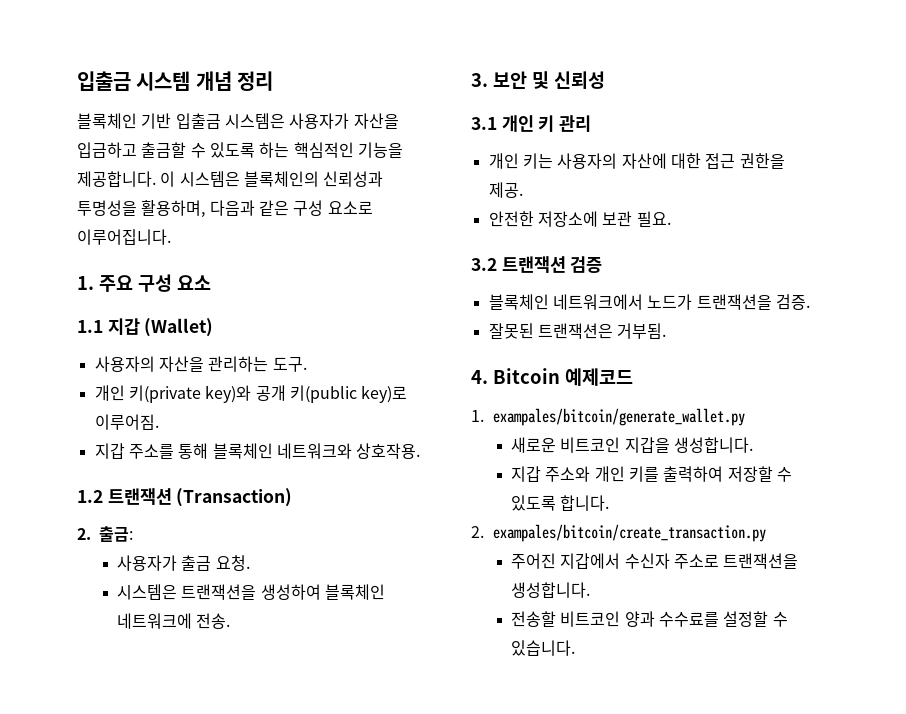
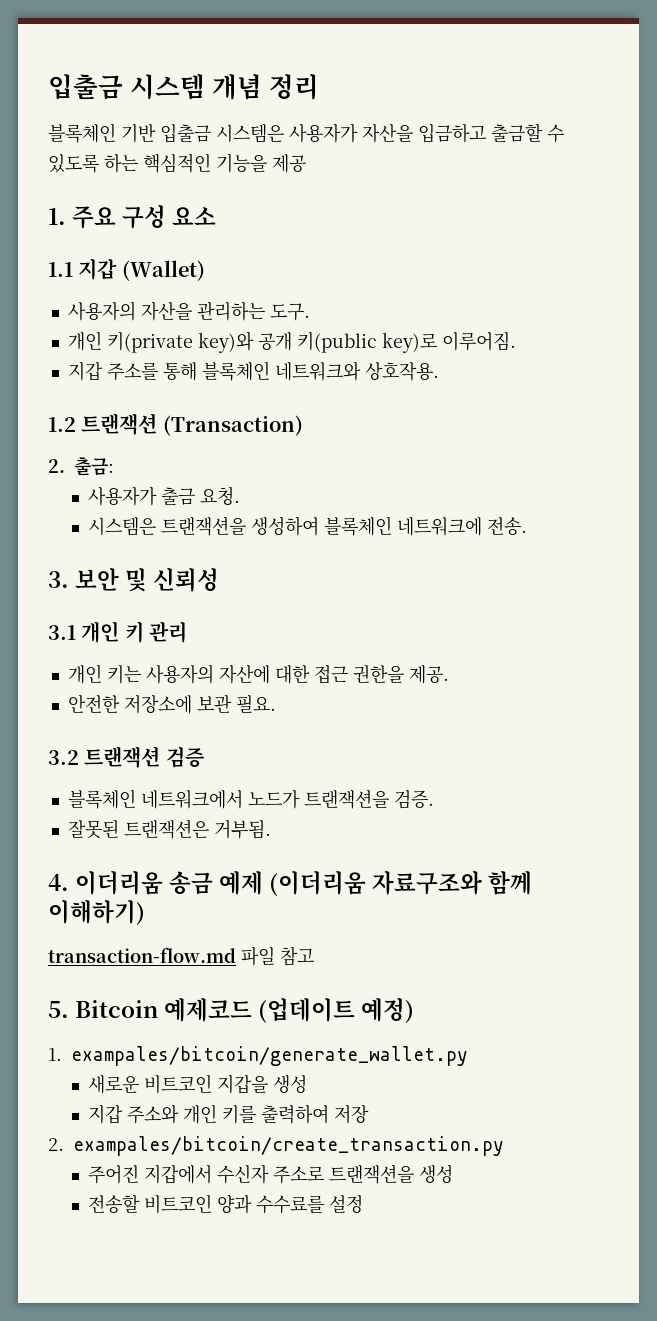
[77,171,384,187] [77,200,373,218] [77,229,171,245] 제공합니다. 이 시스템은 블록체인의 신뢰성과 투명성을 활용하며, 다음과 같은 구성 요소로 이루어집니다. -> [272,154,306,173] 제공
(488, 377) none -> [75,871,533,896] [48,900,145,925] [48,946,314,966] [48,1001,69,1018] 이더리움 송금 예제 (이더리움 자료구조와 함께 이해하기) // transaction-flow.md 파일 참고 // 5.
(633, 377) none -> [258,998,415,1023] (업데이트 예정)
[673,437,753,453] 생성합니다. -> [273,1075,308,1093] 생성
[727,466,792,482] [510,495,610,511] 저장할 수 있도록 합니다. -> [334,1105,370,1124] 저장
[510,582,590,598] 생성합니다. -> [419,1165,454,1183] 생성
[723,611,788,627] [510,640,575,656] 설정할 수 있습니다. -> [329,1195,364,1213] 설정

